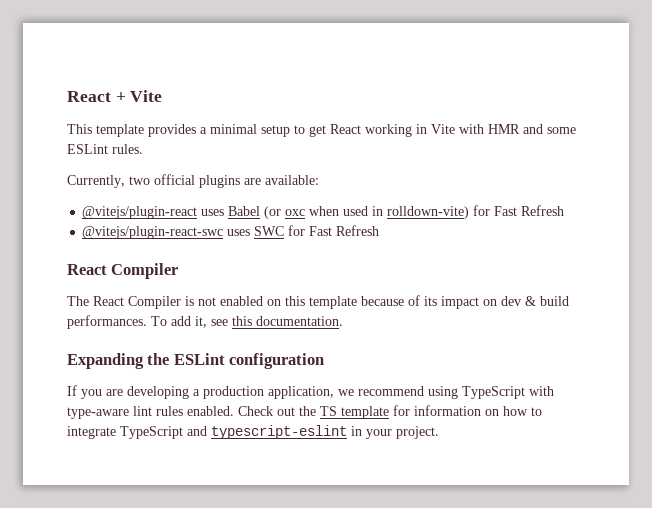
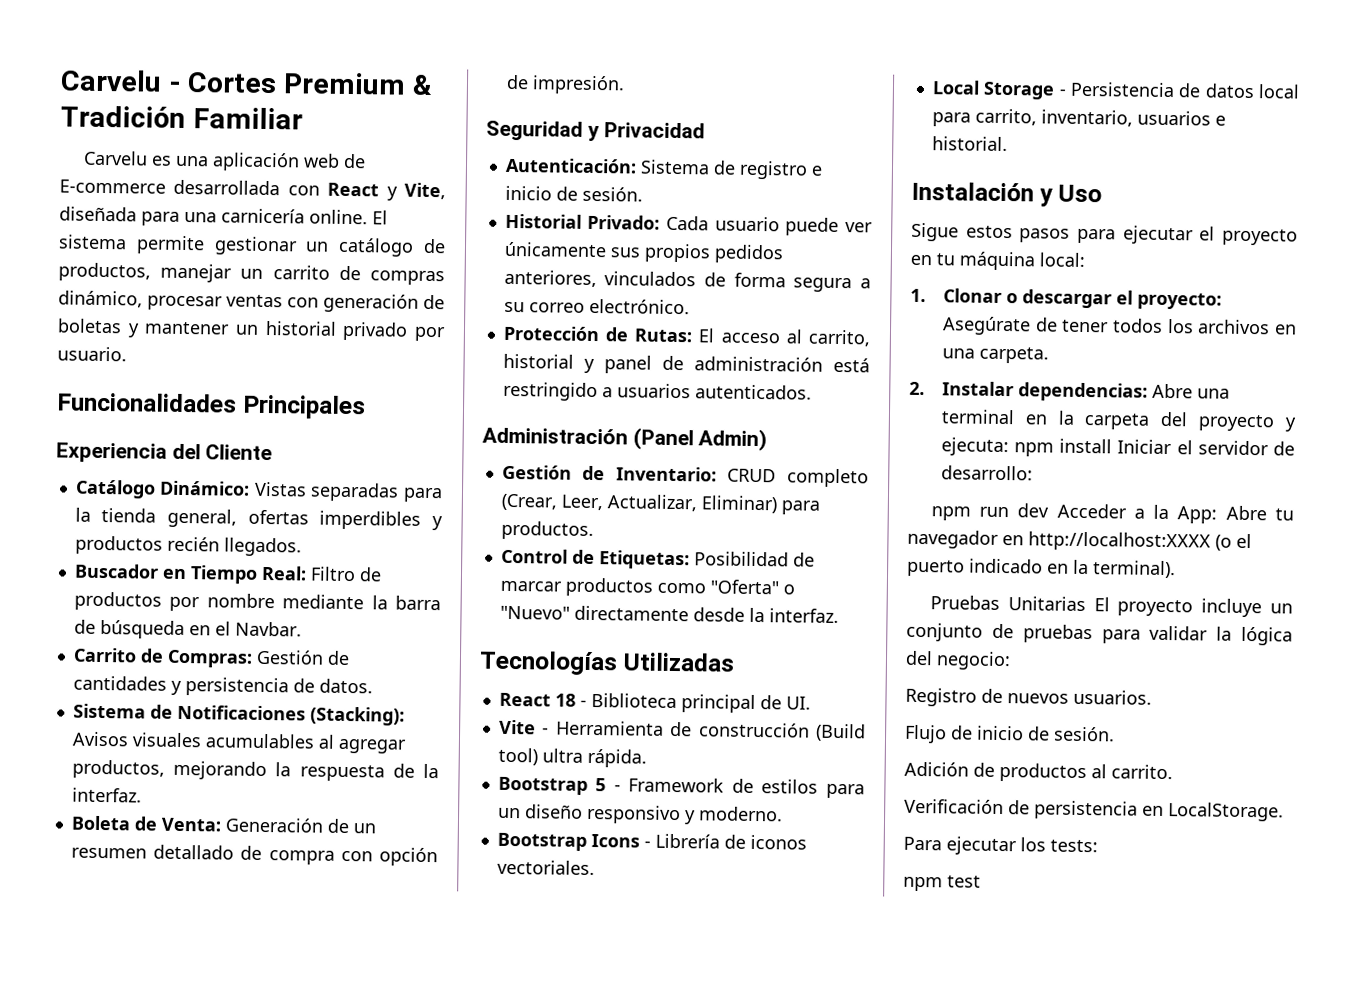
[67,90,163,102] [67,124,576,137] [67,144,143,154] [67,174,319,188] [82,205,565,219] [82,225,380,239] [67,263,179,279] [67,295,569,309] [67,315,343,329] [67,353,325,369] [67,385,554,399] [67,405,542,419] [67,425,439,439] React + Vite // This template provides a minimal setup to get React working in Vite with HMR and some ESLint rules. // Currently, two official plugins are available: // @vitejs/plugin-react uses Babel (or oxc when used in rolldown-vite) for Fast Refresh // @vitejs/plugin-react-swc uses SWC for Fast Refresh // React Compiler // The React Compiler is not enabled on this template because of its impact on dev & build performances. To add it, see this documentation. // Expanding the ESLint configuration // If you are developing a production application, we recommend using TypeScript with type-aware lint rules enabled. Check out the TS template for information on how to integrate TypeScript and typescript-eslint in your project. -> [60,69,433,95] [60,105,303,130] [82,150,366,172] [59,179,446,201] [59,206,388,226] [58,234,447,257] [58,262,445,286] [58,290,445,313] [57,318,446,342] [57,346,127,362] [56,392,366,420] [56,442,273,463] [74,479,443,503] [74,507,443,531] [74,535,302,557] [73,563,382,584] [73,591,441,612] [73,619,302,640] [72,647,350,668] [72,675,373,697] [72,703,405,726] [71,731,406,754] [71,759,439,782] [71,787,142,803] [70,815,376,834] [70,844,438,867] [505,74,625,95] [486,120,706,142] [504,157,823,180] [504,185,643,202] [504,213,873,236] [503,241,784,264] [503,269,871,293] [503,298,690,315] [502,325,871,347] [502,353,870,374] [502,381,812,402] [482,427,768,452] [501,464,869,488] [500,493,820,515] [500,520,594,541] [500,548,815,570] [499,577,795,597] [499,605,839,624] [479,650,735,676] [498,692,811,713] [498,719,866,742] [497,747,647,768] [497,776,865,799] [497,804,783,825] [496,832,807,851] [496,859,595,876] [931,80,1300,100] [931,108,1226,127] [931,136,1008,152] [911,181,1103,207] [911,222,1298,246] [910,251,1085,271] [910,288,1222,310] [941,316,1297,336] [941,346,1049,364] [909,381,1230,402] [940,409,1296,432] [940,437,1295,457] [940,465,1033,481] [930,503,1294,524] [907,529,1252,552] [907,558,1176,579] [929,595,1293,618] [906,622,1293,646] [905,650,1011,671] [905,687,1152,707] [904,724,1115,744] [904,761,1173,783] [904,798,1284,822] [903,836,1098,856] [903,875,981,892] Carvelu - Cortes Premium & Tradición Familiar // Carvelu es una aplicación web de E-commerce desarrollada con React y Vite, diseñada para una carnicería online. El sistema permite gestionar un catálogo de productos, manejar un carrito de compras dinámico, procesar ventas con generación de boletas y mantener un historial privado por usuario. // Funcionalidades Principales // Experiencia del Cliente // Catálogo Dinámico: Vistas separadas para la tienda general, ofertas imperdibles y productos recién llegados. // Buscador en Tiempo Real: Filtro de productos por nombre mediante la barra de búsqueda en el Navbar. // Carrito de Compras: Gestión de cantidades y persistencia de datos. // Sistema de Notificaciones (Stacking): Avisos visuales acumulables al agregar productos, mejorando la respuesta de la interfaz. // Boleta de Venta: Generación de un resumen detallado de compra con opción de impresión. // Seguridad y Privacidad // Autenticación: Sistema de registro e inicio de sesión. // Historial Privado: Cada usuario puede ver únicamente sus propios pedidos anteriores, vinculados de forma segura a su correo electrónico. // Protección de Rutas: El acceso al carrito, historial y panel de administración está restringido a usuarios autenticados. // Administración (Panel Admin) // Gestión de Inventario: CRUD completo (Crear, Leer, Actualizar, Eliminar) para productos. // Control de Etiquetas: Posibilidad de marcar productos como "Oferta" o "Nuevo" directamente desde la interfaz. // Tecnologías Utilizadas // React 18 - Biblioteca principal de UI. // Vite - Herramienta de construcción (Build tool) ultra rápida. // Bootstrap 5 - Framework de estilos para un diseño responsivo y moderno. // Bootstrap Icons - Librería de iconos vectoriales. // Local Storage - Persistencia de datos local para carrito, inventario, usuarios e historial. // Instalación y Uso // Sigue estos pasos para ejecutar el proyecto en tu máquina local: // 1. Clonar o descargar el proyecto: Asegúrate de tener todos los archivos en una carpeta. // 2. Instalar dependencias: Abre una terminal en la carpeta del proyecto y ejecuta: npm install Iniciar el servidor de desarrollo: // npm run dev Acceder a la App: Abre tu navegador en http://localhost:XXXX (o el puerto indicado en la terminal). // Pruebas Unitarias El proyecto incluye un conjunto de pruebas para validar la lógica del negocio: // Registro de nuevos usuarios. // Flujo de inicio de sesión. // Adición de productos al carrito. // Verificación de persistencia en LocalStorage. // Para ejecutar los tests: // npm test

